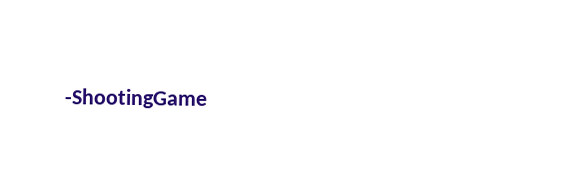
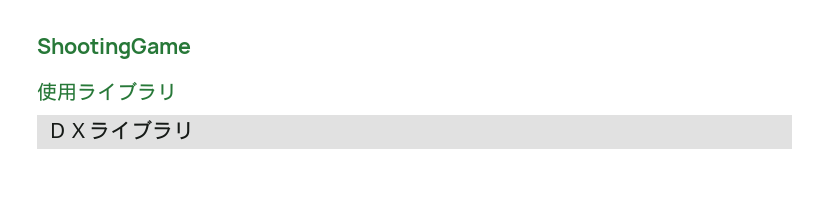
[64,88,208,109] -ShootingGame -> [37,38,191,59] [37,81,177,101] [47,120,195,140] ShootingGame // 使用ライブラリ // ＤＸライブラリ

